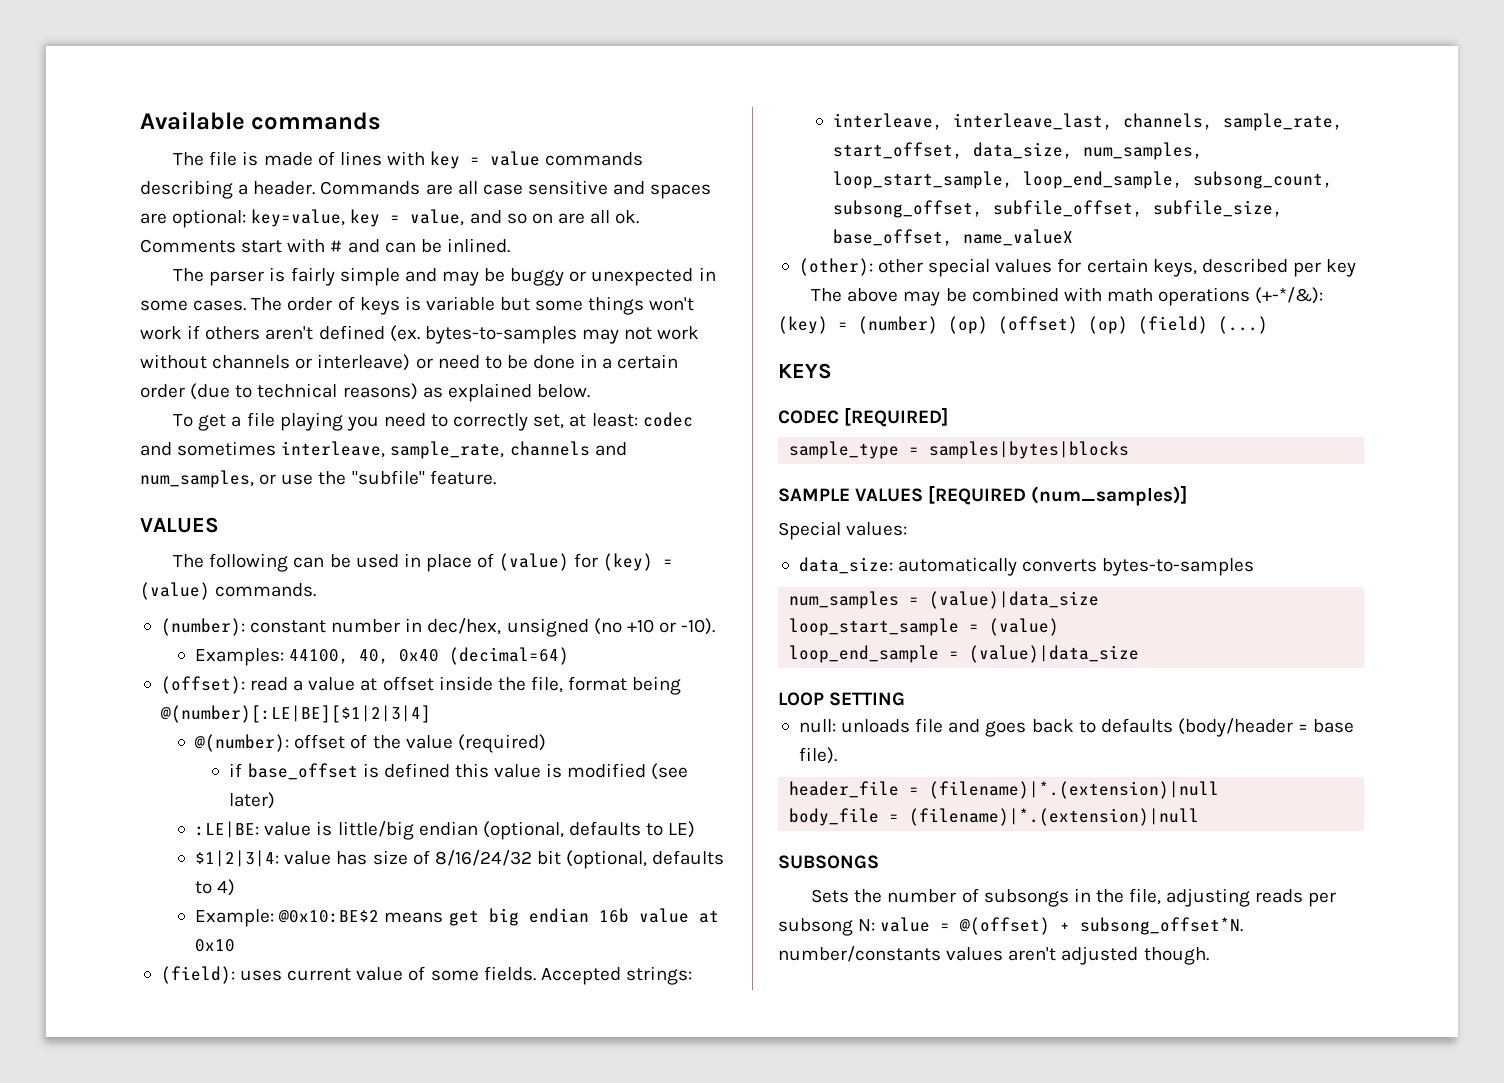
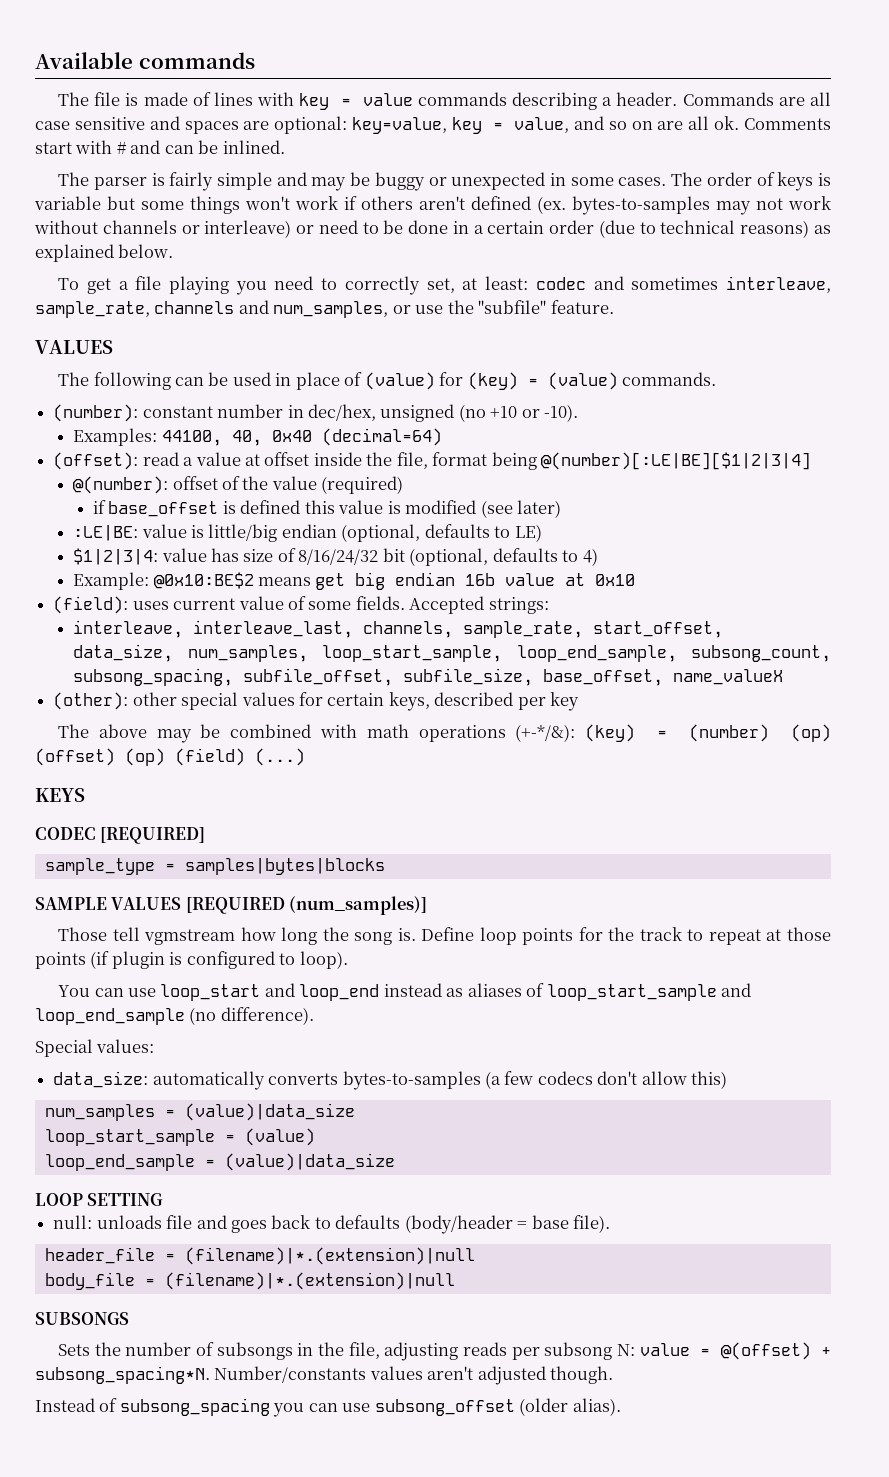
[833,200,984,218] subsong_offset, -> [73,668,234,686] subsong_spacing,
(1188, 495) none -> [58,927,831,945] [35,951,348,969] [58,983,752,1001] [35,1007,314,1025] // Those tell vgmstream how long the song is. Define loop points for the track to repeat at those points (if plugin is configured to loop). // You can use loop_start and loop_end instead as aliases of loop_start_sample and loop_end_sample (no difference).
(1255, 567) none -> [484,1071,728,1089] (a few codecs don't allow this)
[1080,917,1244,935] [778,946,941,962] subsong_offset*N. number/constants -> [35,1366,367,1384] subsong_spacing*N. Number/constants
(1209, 956) none -> [35,1398,621,1417] // Instead of subsong_spacing you can use subsong_offset (older alias).

